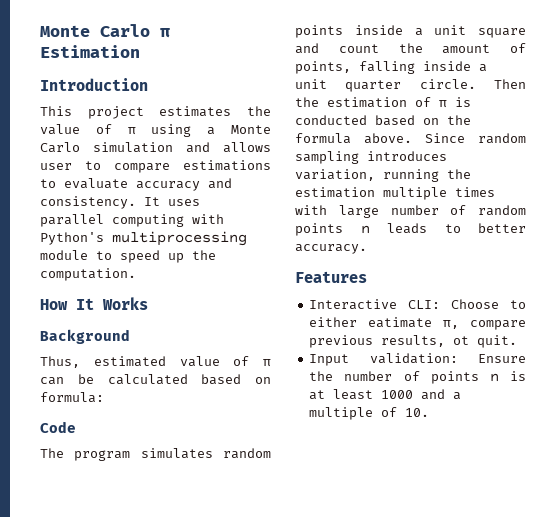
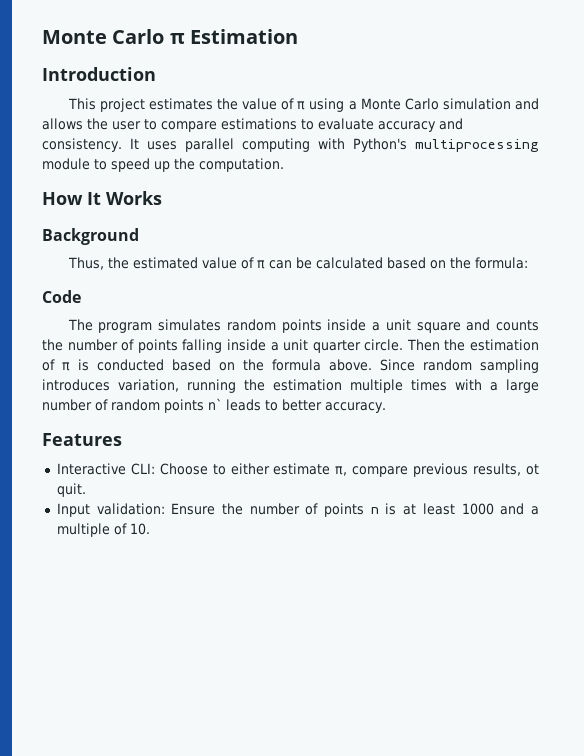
(271, 147) none -> [87,118,108,130] the
(80, 362) none -> [107,257,129,269] the
(271, 380) none -> [449,257,471,269] the
[338,43,526,54] [295,61,351,74] count the amount of points, -> [496,320,540,331] [42,339,178,353] counts the number of points
(327, 210) none -> [490,382,498,391] a
[360,225,370,234] n -> [208,398,222,410] n`
[368,317,433,328] eatimate -> [273,463,331,475] estimate

